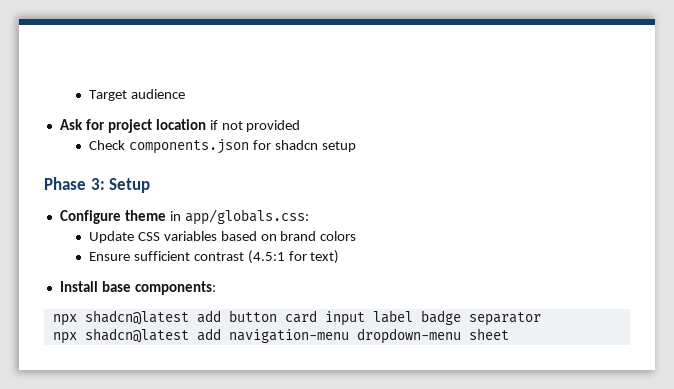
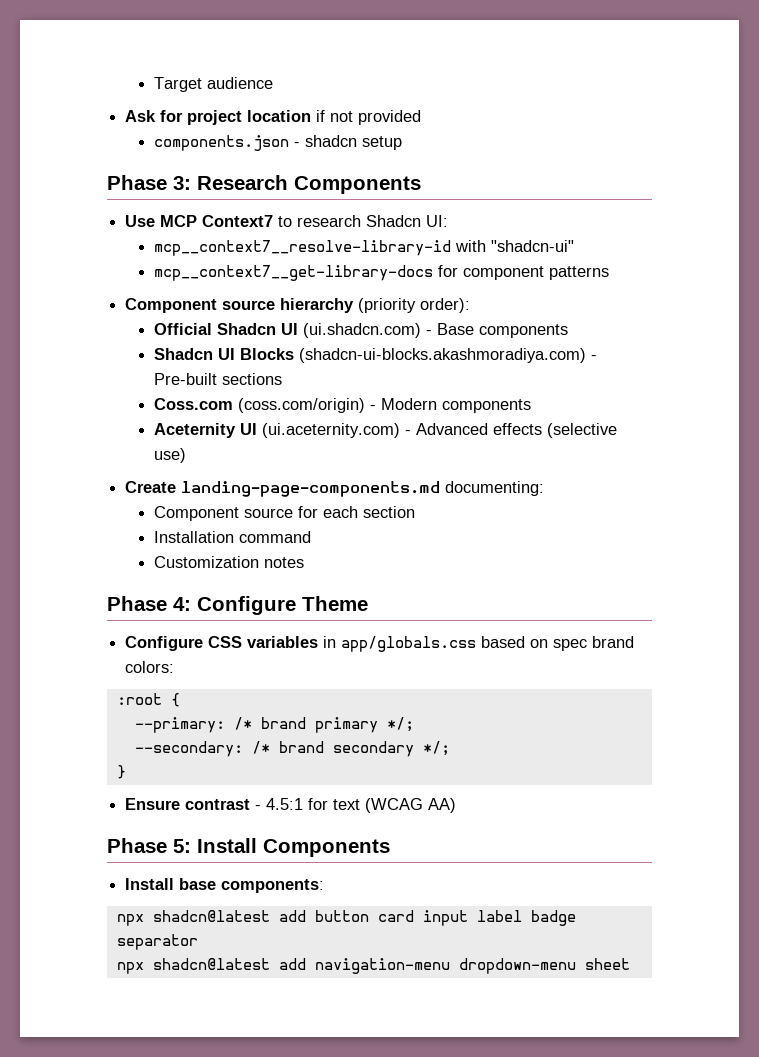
[88,139,271,154] Check components.json for -> [153,135,300,151] components.json -
[109,178,151,193] [59,209,309,225] [88,231,357,243] [88,250,340,264] Setup // Configure theme in app/globals.css: // Update CSS variables based on brand colors // Ensure sufficient contrast (4.5:1 for text) -> [197,175,421,194] [125,215,449,227] [153,240,574,256] [153,265,609,281] [125,298,471,313] [153,323,568,338] [153,348,597,363] [153,373,282,385] [153,398,531,413] [153,423,617,438] [153,448,186,463] [125,481,545,497] [153,506,415,521] [153,531,311,543] [153,556,304,568] [107,596,368,615] [125,636,635,652] [125,661,175,673] [116,693,180,707] [134,717,414,733] [134,741,450,757] [116,765,126,779] [125,798,457,813] [107,838,390,857] Research Components // Use MCP Context7 to research Shadcn UI: // mcp__context7__resolve-library-id with "shadcn-ui" // mcp__context7__get-library-docs for component patterns // Component source hierarchy (priority order): // Official Shadcn UI (ui.shadcn.com) - Base components // Shadcn UI Blocks (shadcn-ui-blocks.akashmoradiya.com) - Pre-built sections // Coss.com (coss.com/origin) - Modern components // Aceternity UI (ui.aceternity.com) - Advanced effects (selective use) // Create landing-page-components.md documenting: // Component source for each section // Installation command // Customization notes // Phase 4: Configure Theme // Configure CSS variables in app/globals.css based on spec brand colors: // :root { // --primary: /* brand primary */; // --secondary: /* brand secondary */; // } // Ensure contrast - 4.5:1 for text (WCAG AA) // Phase 5: Install Components

